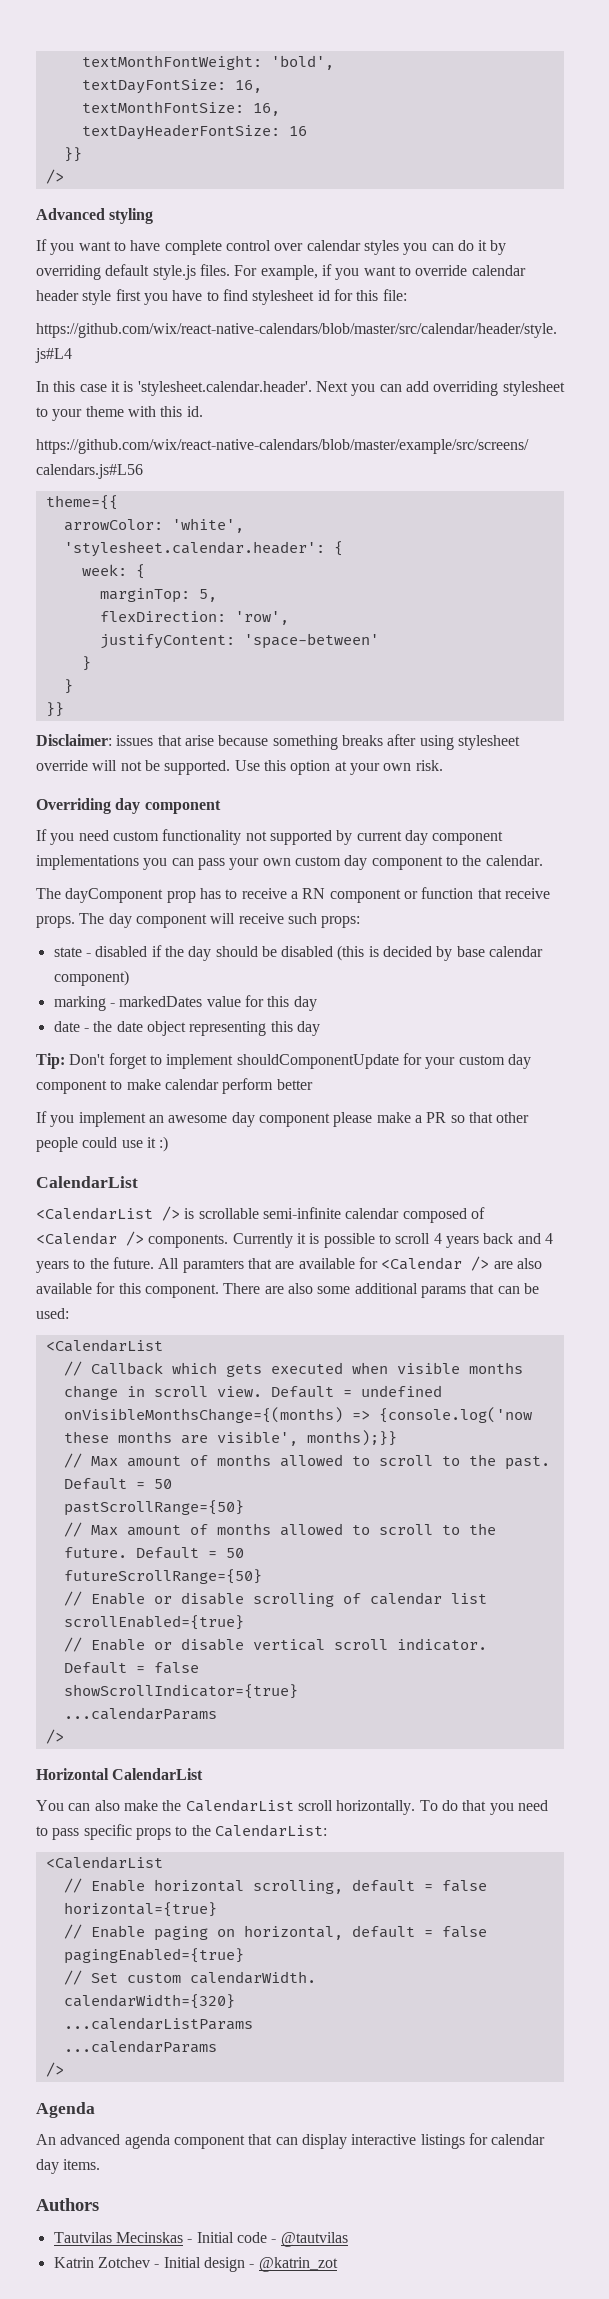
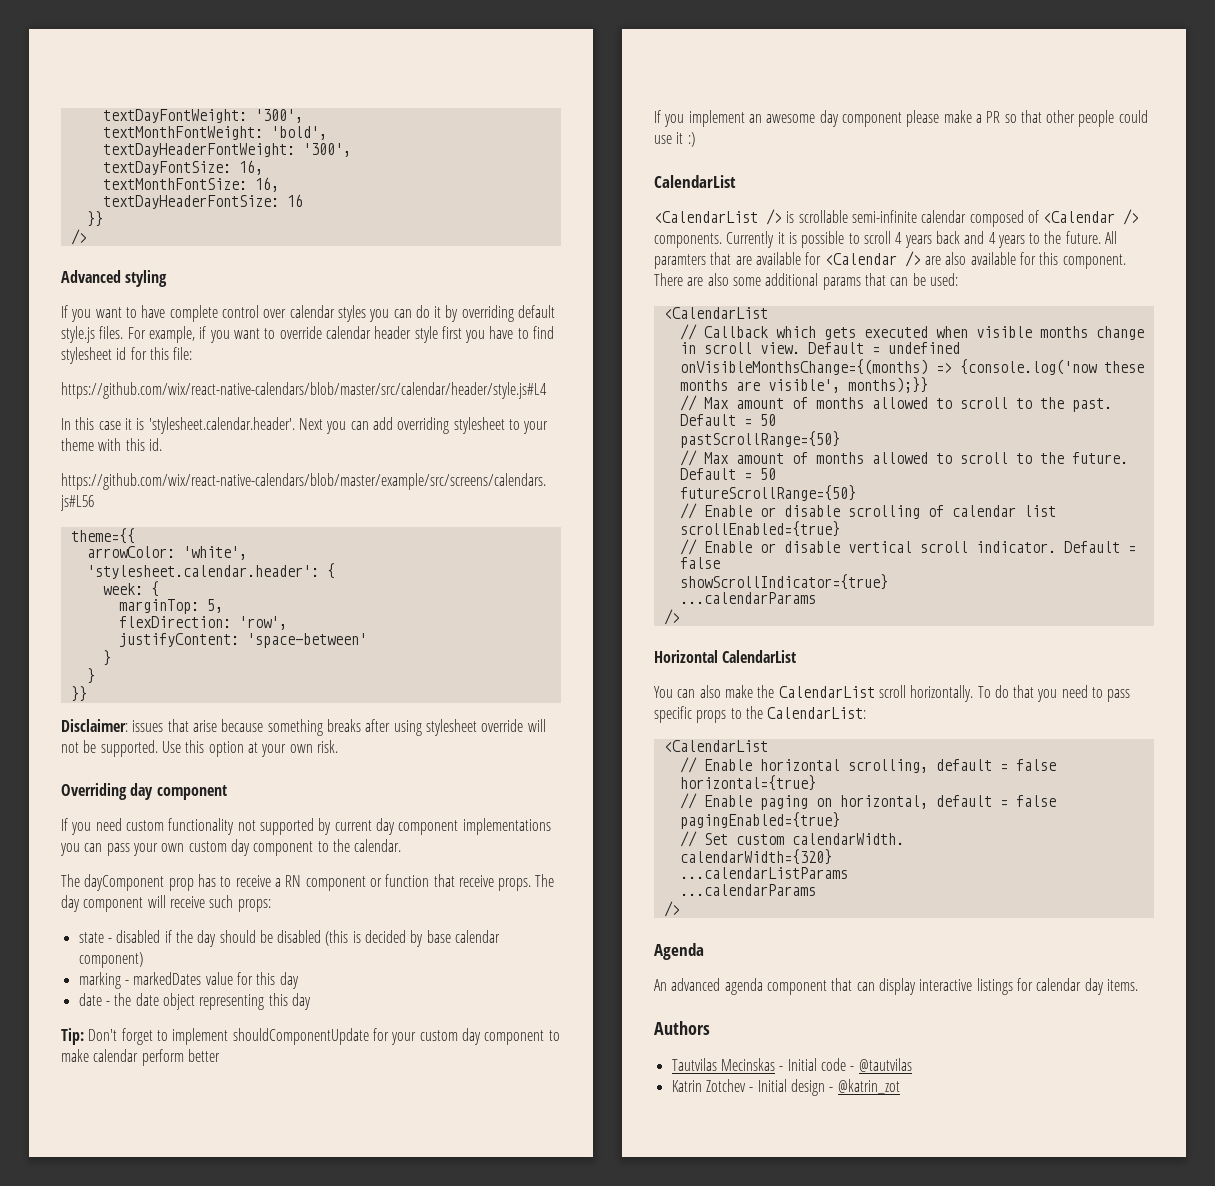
(81, 62) none -> [102,109,303,123] textDayFontWeight: '300', //
(334, 62) none -> [102,143,351,157] // textDayHeaderFontWeight: '300',

